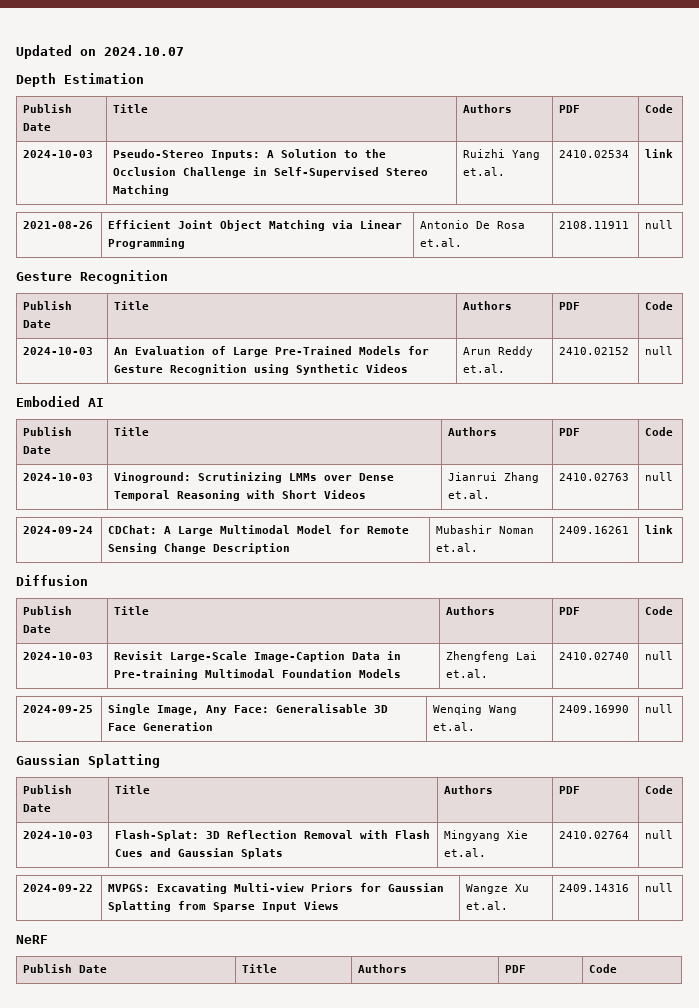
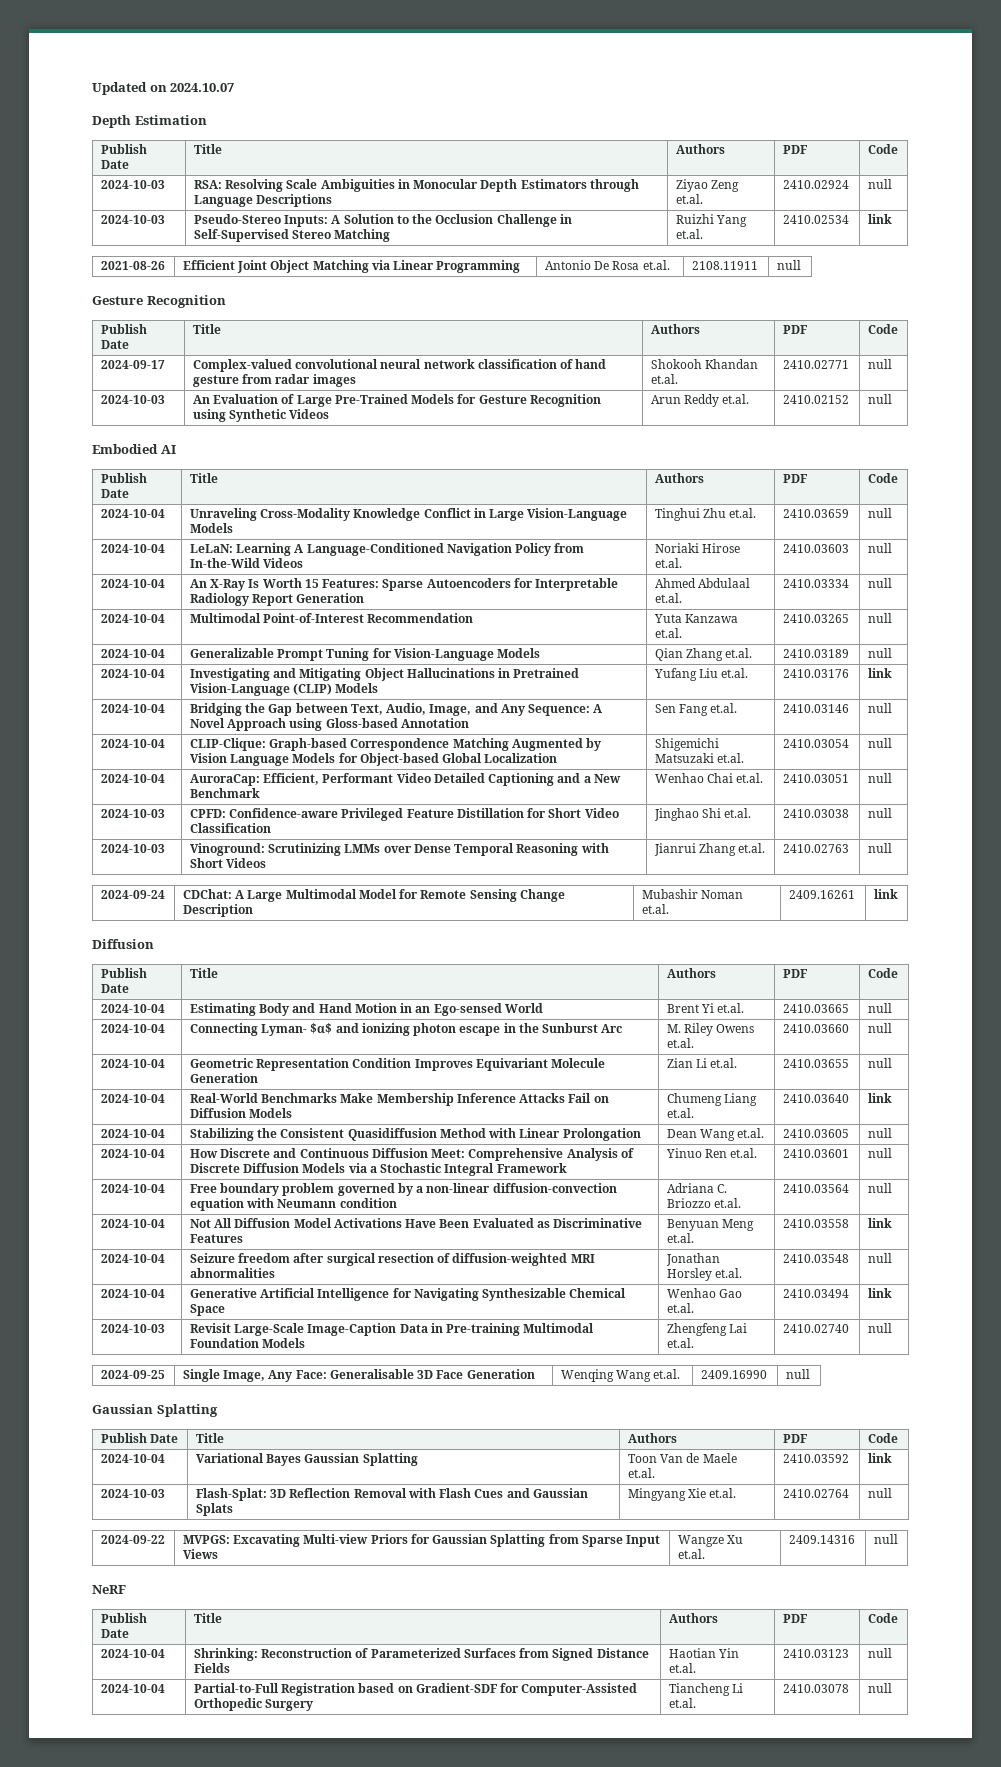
(674, 108) none -> [100,180,165,189] [193,179,639,192] [193,194,333,207] [675,179,740,192] [675,194,703,204] [782,180,849,189] [867,179,892,189] // 2024-10-03 | RSA: Resolving Scale Ambiguities in Monocular Depth Estimators through Language Descriptions | Ziyao Zeng et.al. | 2410.02924 | null
(674, 305) none -> [100,360,165,369] [192,359,607,372] [192,374,356,387] [650,359,759,369] [650,374,678,384] [782,360,849,369] [867,359,892,369] // 2024-09-17 | Complex-valued convolutional neural network classification of hand gesture from radar images | Shokooh Khandan et.al. | 2410.02771 | null
(674, 431) none -> [100,509,165,518] [189,508,628,521] [189,523,233,533] [654,508,757,521] [782,509,849,518] [867,508,892,518] [100,544,165,553] [189,543,585,556] [189,558,304,568] [654,543,741,553] [654,558,682,568] [782,544,849,553] [867,543,892,553] [100,579,165,588] [189,578,619,591] [189,593,365,606] [654,578,751,588] [654,593,682,603] [782,579,849,588] [867,578,892,588] [100,614,165,623] [189,613,474,623] [653,614,739,623] [654,628,682,638] [782,614,849,623] [867,613,892,623] [100,649,165,658] [189,648,541,661] [654,648,753,661] [782,649,849,658] [867,648,892,658] [100,669,165,678] [189,668,580,681] [189,683,379,696] [653,668,749,681] [782,669,849,678] [867,668,892,678] [100,704,165,713] [189,703,604,716] [189,718,469,731] [654,703,738,716] [782,704,849,713] [867,703,892,713] [100,739,165,748] [189,738,602,751] [189,753,558,766] [654,738,719,751] [654,753,745,763] [782,739,849,748] [867,738,892,748] [100,774,165,783] [189,773,621,786] [189,788,260,798] [654,773,764,783] [782,774,849,783] [867,773,892,783] [100,809,165,818] [189,808,619,821] [189,823,271,833] [653,808,752,821] [782,809,849,818] [867,808,892,818] // 2024-10-04 | Unraveling Cross-Modality Knowledge Conflict in Large Vision-Language Models | Tinghui Zhu et.al. | 2410.03659 | null // 2024-10-04 | LeLaN: Learning A Language-Conditioned Navigation Policy from In-the-Wild Videos | Noriaki Hirose et.al. | 2410.03603 | null // 2024-10-04 | An X-Ray Is Worth 15 Features: Sparse Autoencoders for Interpretable Radiology Report Generation | Ahmed Abdulaal et.al. | 2410.03334 | null // 2024-10-04 | Multimodal Point-of-Interest Recommendation | Yuta Kanzawa et.al. | 2410.03265 | null // 2024-10-04 | Generalizable Prompt Tuning for Vision-Language Models | Qian Zhang et.al. | 2410.03189 | null // 2024-10-04 | Investigating and Mitigating Object Hallucinations in Pretrained Vision-Language (CLIP) Models | Yufang Liu et.al. | 2410.03176 | link // 2024-10-04 | Bridging the Gap between Text, Audio, Image, and Any Sequence: A Novel Approach using Gloss-based Annotation | Sen Fang et.al. | 2410.03146 | null // 2024-10-04 | CLIP-Clique: Graph-based Correspondence Matching Augmented by Vision Language Models for Object-based Global Localization | Shigemichi Matsuzaki et.al. | 2410.03054 | null // 2024-10-04 | AuroraCap: Efficient, Performant Video Detailed Captioning and a New Benchmark | Wenhao Chai et.al. | 2410.03051 | null // 2024-10-03 | CPFD: Confidence-aware Privileged Feature Distillation for Short Video Classification | Jinghao Shi et.al. | 2410.03038 | null
(674, 610) none -> [100,1004,165,1013] [189,1003,543,1016] [666,1003,745,1013] [782,1004,849,1013] [867,1003,892,1013] [100,1024,165,1033] [189,1023,623,1036] [666,1023,755,1036] [666,1038,694,1048] [782,1024,849,1033] [867,1023,892,1033] [100,1059,165,1068] [189,1058,606,1071] [189,1073,258,1083] [666,1058,738,1068] [782,1059,849,1068] [867,1058,892,1068] [100,1094,165,1103] [189,1093,609,1106] [189,1108,293,1118] [666,1093,758,1106] [666,1108,694,1118] [782,1094,849,1103] [867,1093,892,1103] [100,1129,165,1138] [189,1128,641,1141] [666,1128,765,1141] [782,1129,849,1138] [867,1128,892,1138] [100,1149,165,1158] [189,1148,634,1161] [189,1163,567,1176] [665,1148,758,1158] [782,1149,849,1158] [867,1148,892,1158] [100,1184,165,1193] [189,1183,617,1196] [189,1198,397,1211] [666,1183,728,1193] [666,1198,742,1208] [782,1184,849,1193] [867,1183,892,1193] [100,1219,165,1228] [189,1218,643,1228] [189,1234,243,1243] [666,1219,755,1231] [666,1233,694,1243] [782,1219,849,1228] [867,1218,892,1228] [100,1254,165,1263] [189,1253,595,1266] [189,1268,275,1278] [665,1253,720,1266] [666,1268,743,1281] [782,1254,849,1263] [867,1253,892,1263] [100,1289,165,1298] [189,1288,627,1301] [189,1304,225,1316] [666,1288,743,1298] [666,1303,694,1313] [782,1289,849,1298] [867,1288,892,1298] // 2024-10-04 | Estimating Body and Hand Motion in an Ego-sensed World | Brent Yi et.al. | 2410.03665 | null // 2024-10-04 | Connecting Lyman- $α$ and ionizing photon escape in the Sunburst Arc | M. Riley Owens et.al. | 2410.03660 | null // 2024-10-04 | Geometric Representation Condition Improves Equivariant Molecule Generation | Zian Li et.al. | 2410.03655 | null // 2024-10-04 | Real-World Benchmarks Make Membership Inference Attacks Fail on Diffusion Models | Chumeng Liang et.al. | 2410.03640 | link // 2024-10-04 | Stabilizing the Consistent Quasidiffusion Method with Linear Prolongation | Dean Wang et.al. | 2410.03605 | null // 2024-10-04 | How Discrete and Continuous Diffusion Meet: Comprehensive Analysis of Discrete Diffusion Models via a Stochastic Integral Framework | Yinuo Ren et.al. | 2410.03601 | null // 2024-10-04 | Free boundary problem governed by a non-linear diffusion-convection equation with Neumann condition | Adriana C. Briozzo et.al. | 2410.03564 | null // 2024-10-04 | Not All Diffusion Model Activations Have Been Evaluated as Discriminative Features | Benyuan Meng et.al. | 2410.03558 | link // 2024-10-04 | Seizure freedom after surgical resection of diffusion-weighted MRI abnormalities | Jonathan Horsley et.al. | 2410.03548 | null // 2024-10-04 | Generative Artificial Intelligence for Navigating Synthesizable Chemical Space | Wenhao Gao et.al. | 2410.03494 | link
(674, 789) none -> [100,1454,165,1463] [195,1453,418,1466] [627,1453,737,1463] [627,1468,655,1478] [782,1454,849,1463] [867,1453,892,1463] // 2024-10-04 | Variational Bayes Gaussian Splatting | Toon Van de Maele et.al. | 2410.03592 | link
(618, 968) none -> [100,1649,165,1658] [193,1648,649,1661] [193,1663,230,1673] [668,1648,740,1658] [668,1663,696,1673] [782,1649,849,1658] [867,1648,892,1658] [100,1684,165,1693] [193,1683,638,1696] [193,1698,314,1711] [668,1683,744,1696] [668,1698,696,1708] [782,1684,849,1693] [867,1683,892,1693] // 2024-10-04 | Shrinking: Reconstruction of Parameterized Surfaces from Signed Distance Fields | Haotian Yin et.al. | 2410.03123 | null // 2024-10-04 | Partial-to-Full Registration based on Gradient-SDF for Computer-Assisted Orthopedic Surgery | Tiancheng Li et.al. | 2410.03078 | null

